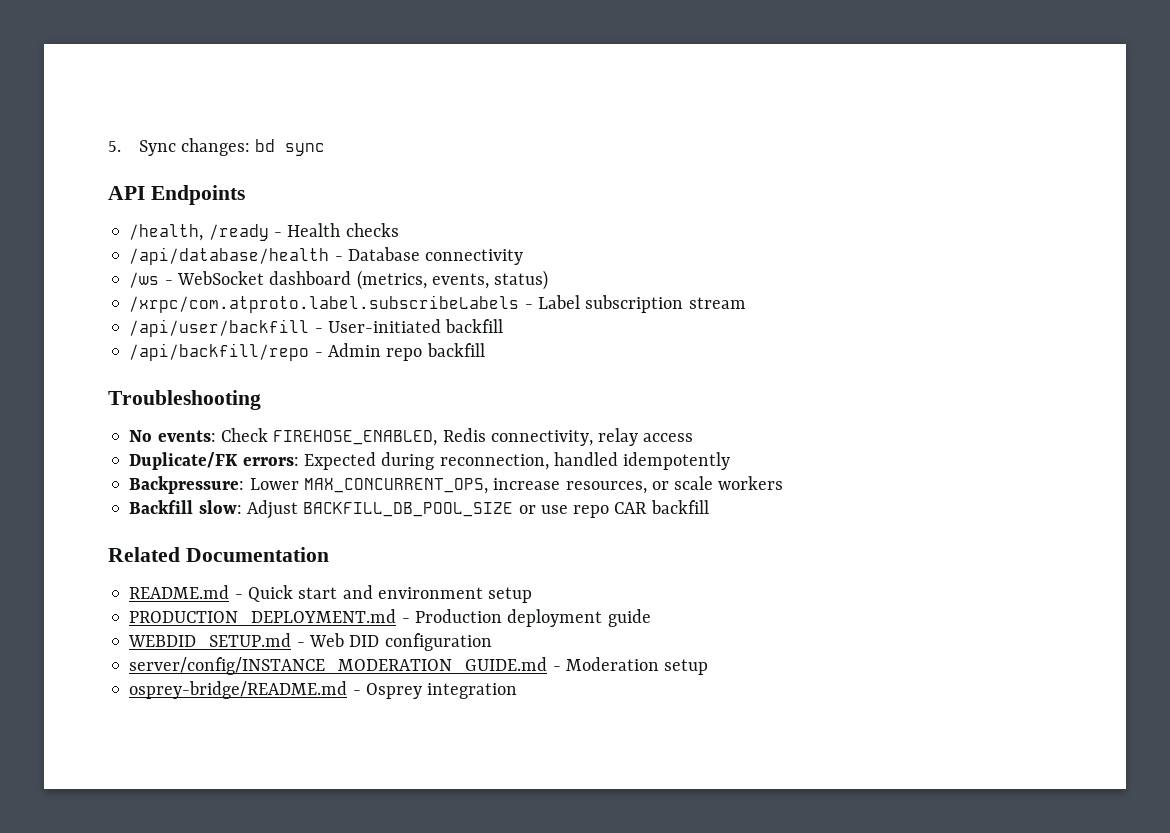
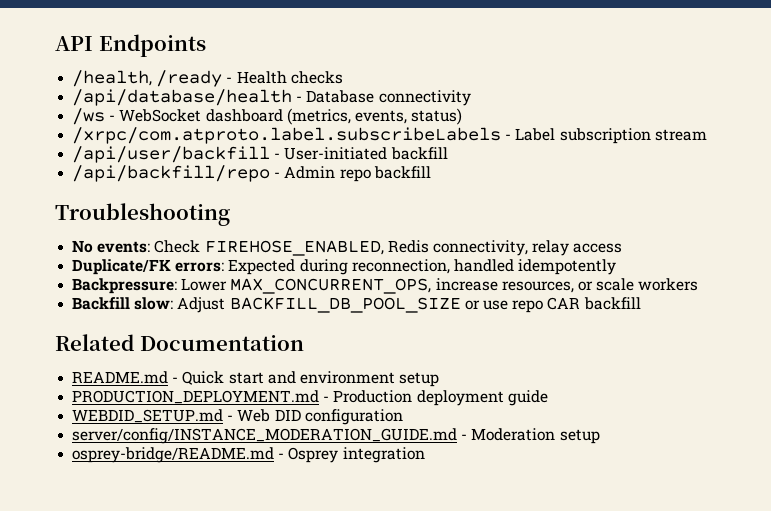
[108,138,326,156] 5. Sync changes: bd sync // -> (55, 43) none

